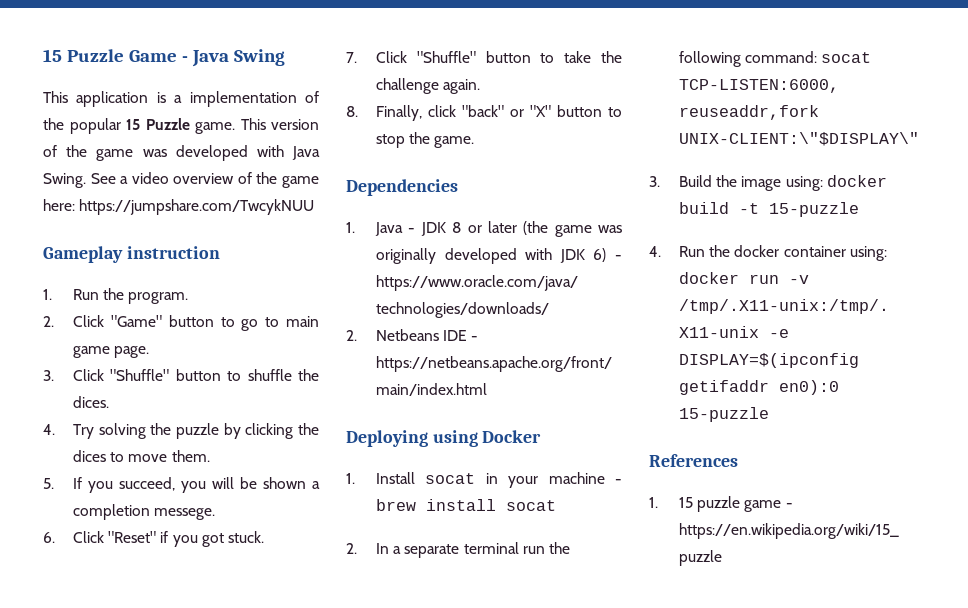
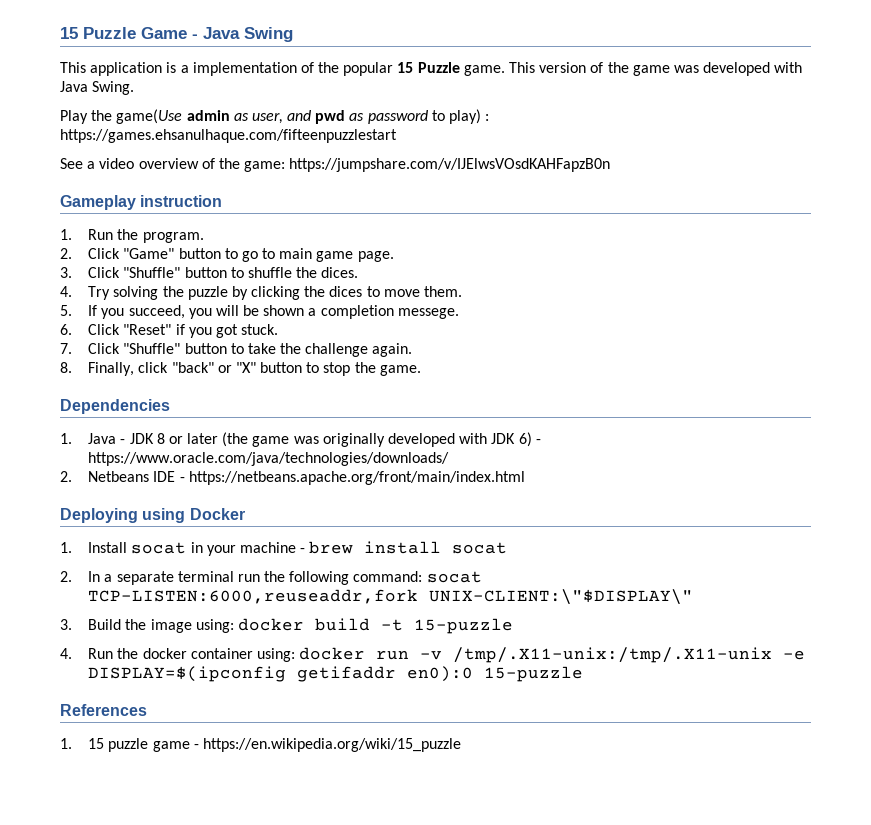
(86, 180) none -> [60,109,490,124] [60,129,397,143] // Play the game(Use admin as user, and pwd as password to play) : https://games.ehsanulhaque.com/fifteenpuzzlestart //
[281,176,319,188] [43,199,315,215] game here: https://jumpshare.com/TwcykNUU -> [244,158,611,172] game: https://jumpshare.com/v/IJElwsVOsdKAHFapzB0n

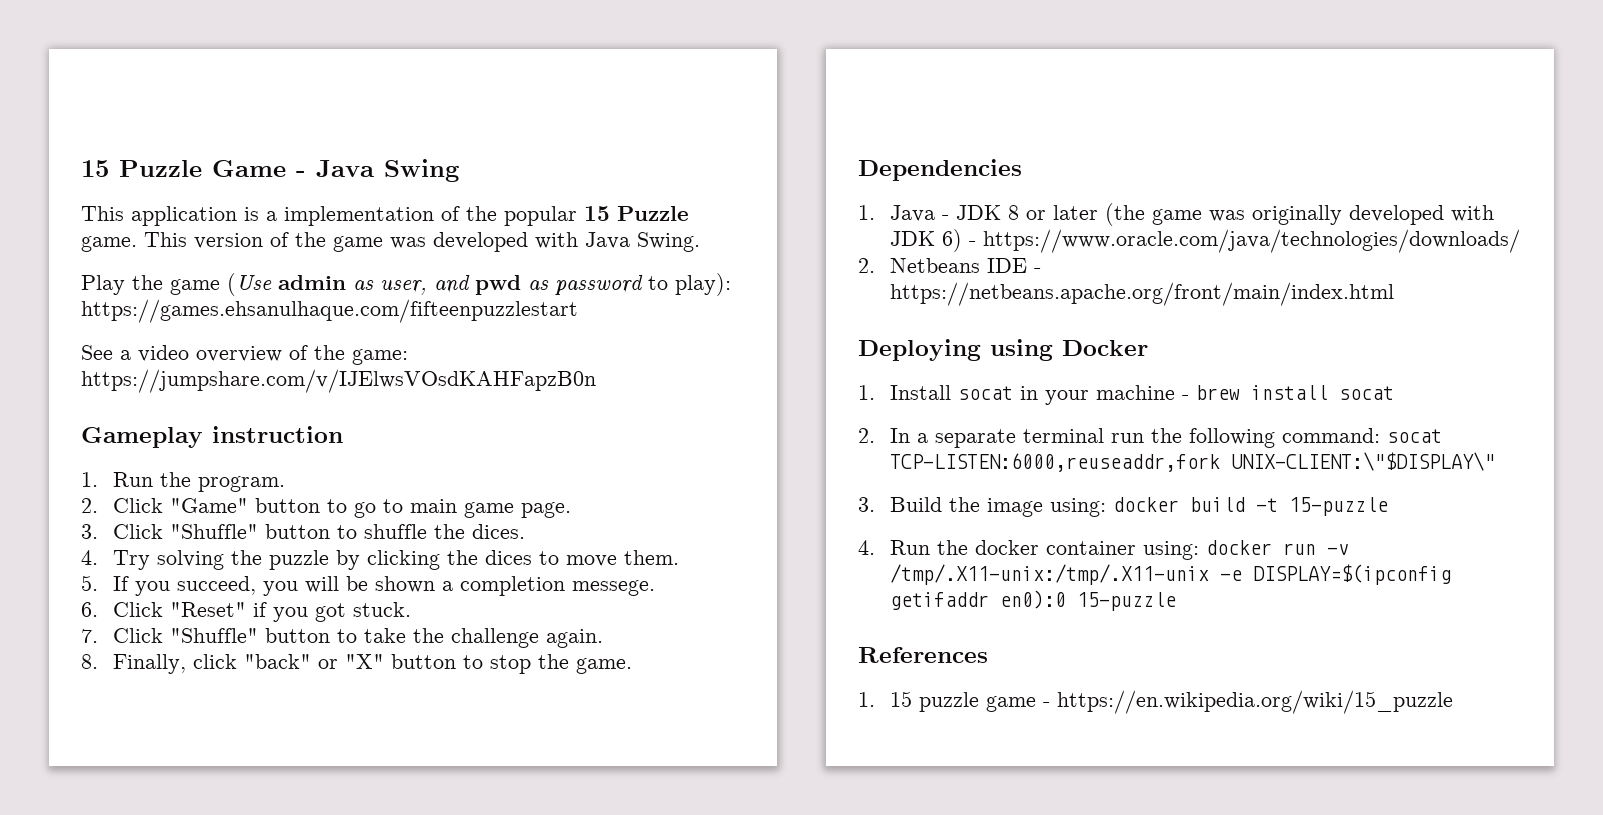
[116,109,183,124] game(Use -> [170,273,272,296] game (Use
[449,109,490,124] play) : -> [675,273,731,296] play):

